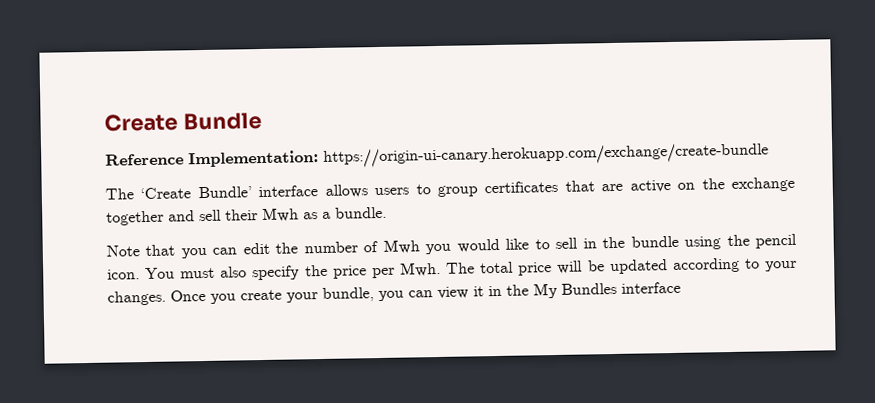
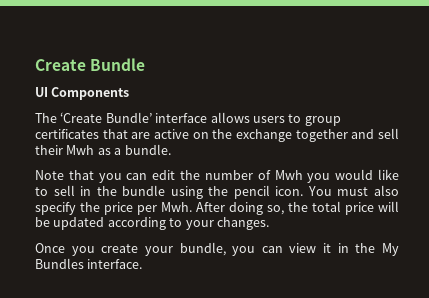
[105,142,769,168] Reference Implementation: https://origin-ui-canary.herokuapp.com/exchange/create-bundle -> [35,87,130,100] UI Components
[446,262,476,274] The -> [196,202,308,215] After doing so, the
(166, 298) none -> (269, 223) //
[621,281,681,294] interface -> [87,259,143,269] interface.

